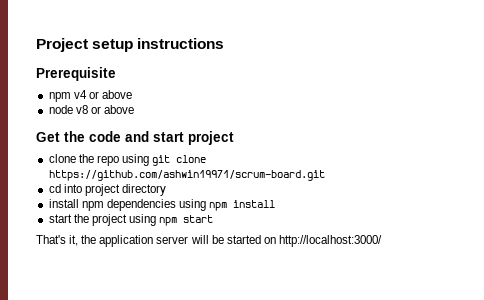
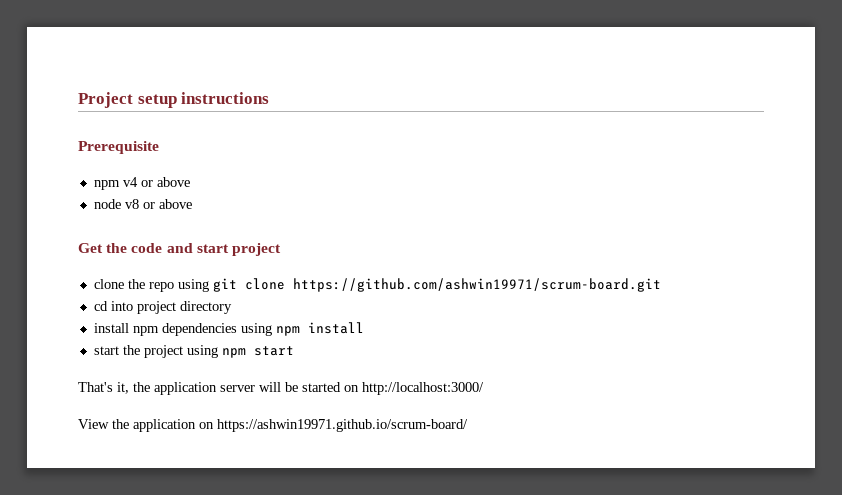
(382, 241) none -> [78,419,468,432] // View the application on https://ashwin19971.github.io/scrum-board/

